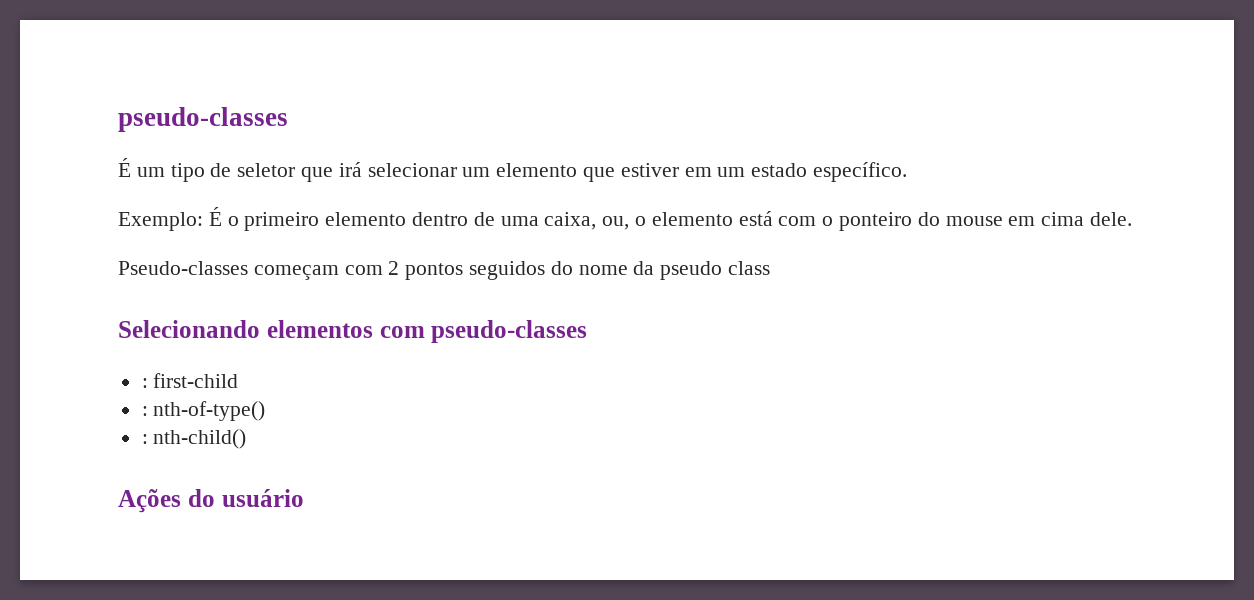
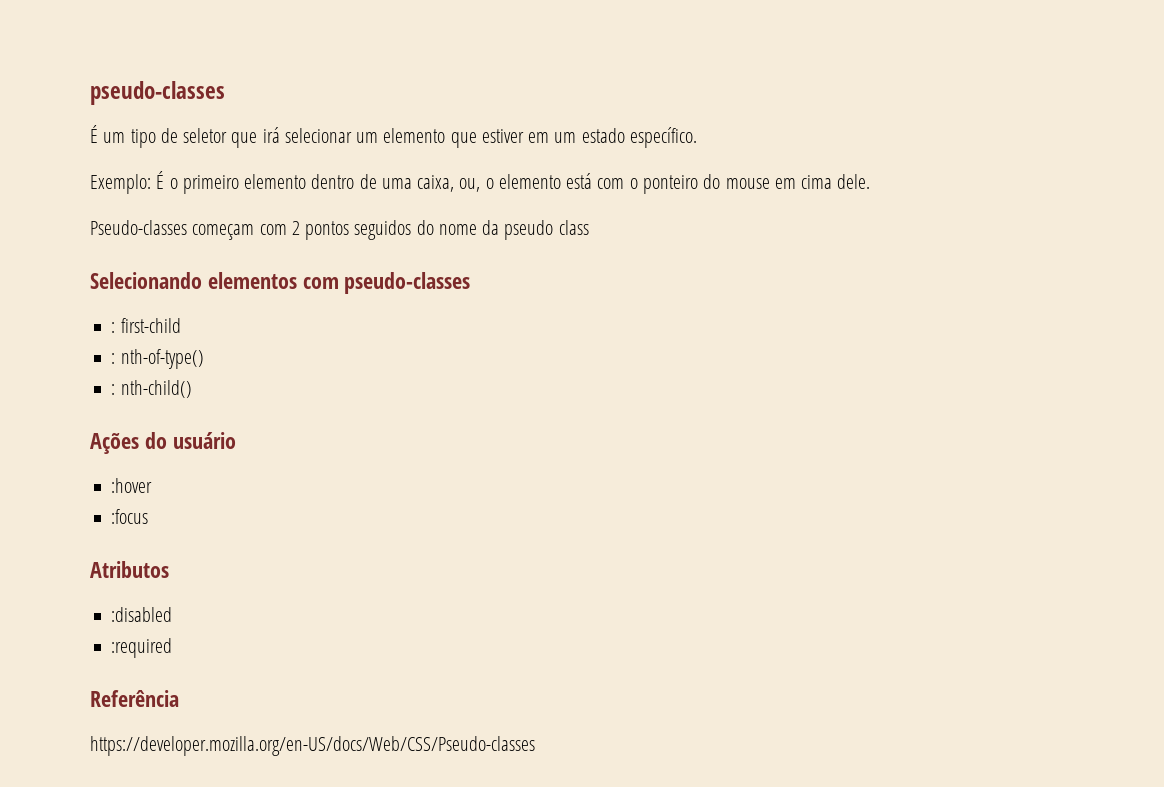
(304, 498) none -> [111,478,153,493] [111,509,149,524] [90,561,169,578] [111,607,173,622] [111,638,173,658] [90,690,179,707] [90,736,535,756] // :hover // :focus // Atributos // :disabled // :required // Referência // https://developer.mozilla.org/en-US/docs/Web/CSS/Pseudo-classes

